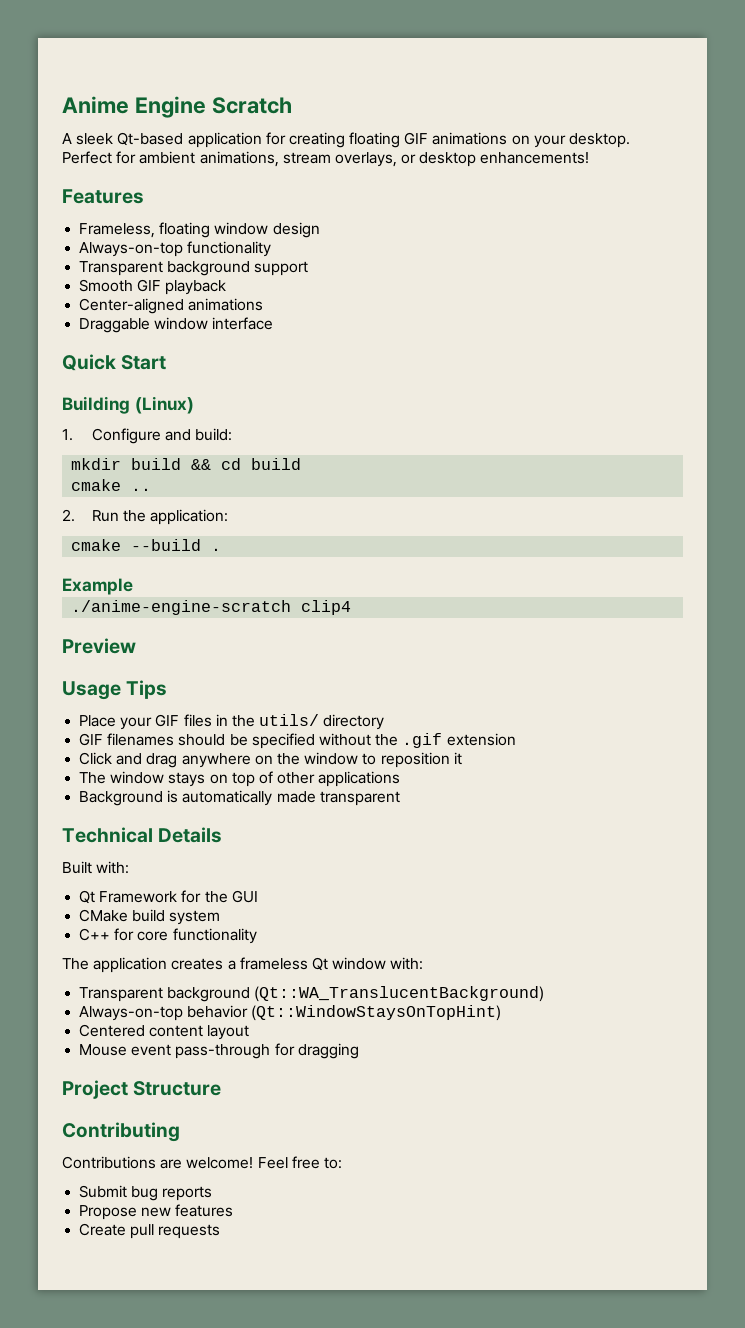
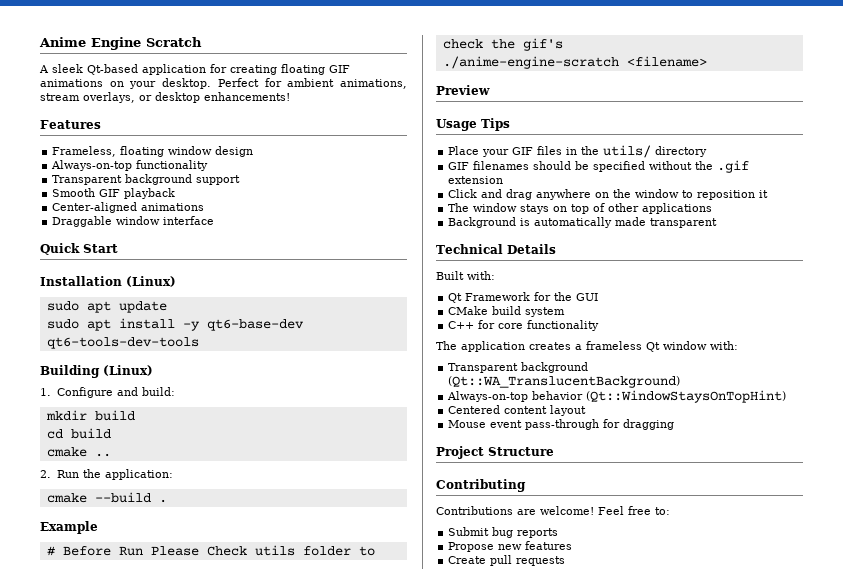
(167, 362) none -> [40,276,176,287] [46,301,167,313] [46,318,304,331] [46,337,199,349] // Installation (Linux) // sudo apt update // sudo apt install -y qt6-base-dev qt6-tools-dev-tools
[191,459,212,470] && -> (135, 415) //
(133, 586) none -> [46,545,375,556] [442,38,563,51] // # Before Run Please Check utils folder to check the gif's
[301,600,352,615] clip4 -> [626,56,707,67] <filename>

